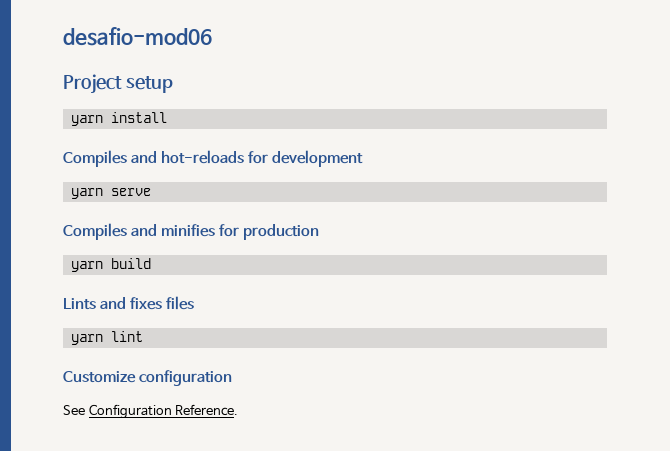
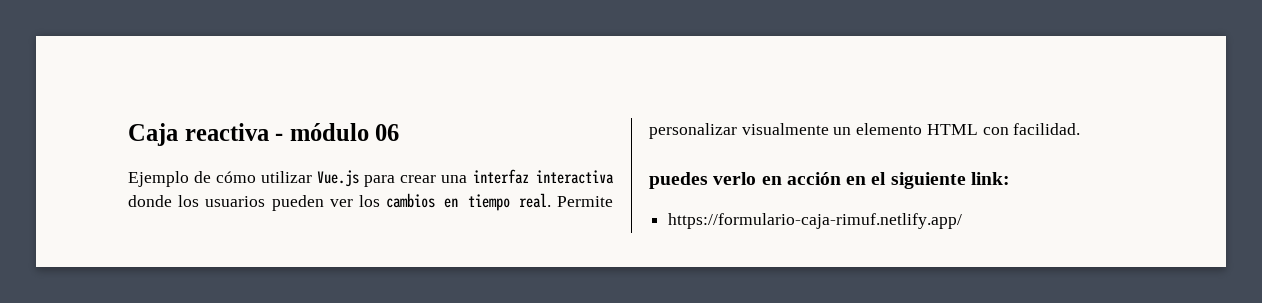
[63,27,212,46] [63,74,173,94] [70,112,167,126] [63,150,364,167] [70,188,151,199] [63,223,320,240] [70,258,151,272] [63,296,195,310] [70,331,143,345] [63,370,233,386] [63,404,239,419] desafio-mod06 // Project setup // yarn install // Compiles and hot-reloads for development // yarn serve // Compiles and minifies for production // yarn build // Lints and fixes files // yarn lint // Customize configuration // See Configuration Reference. -> [128,123,400,146] [128,169,614,187] [128,193,613,211] [649,123,1081,139] [649,172,1010,189] [668,213,963,229] Caja reactiva - módulo 06 // Ejemplo de cómo utilizar Vue.js para crear una interfaz interactiva donde los usuarios pueden ver los cambios en tiempo real. Permite personalizar visualmente un elemento HTML con facilidad. // puedes verlo en acción en el siguiente link: // https://formulario-caja-rimuf.netlify.app/

